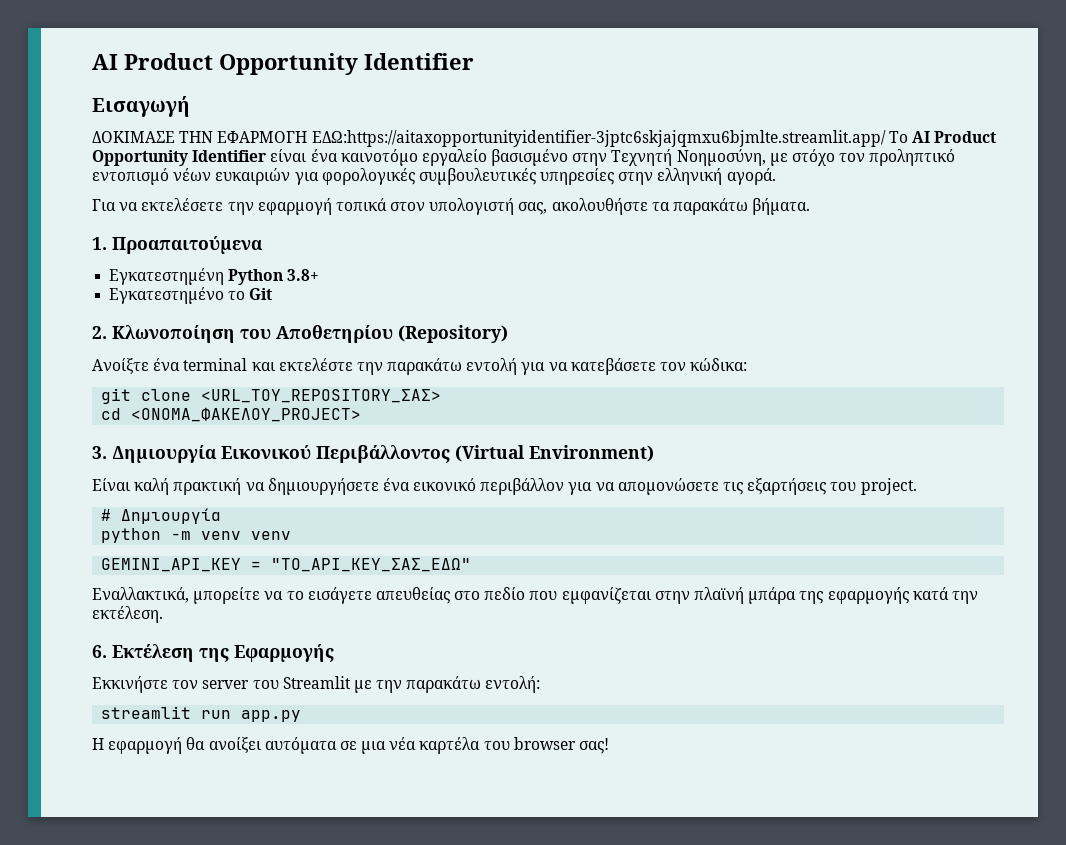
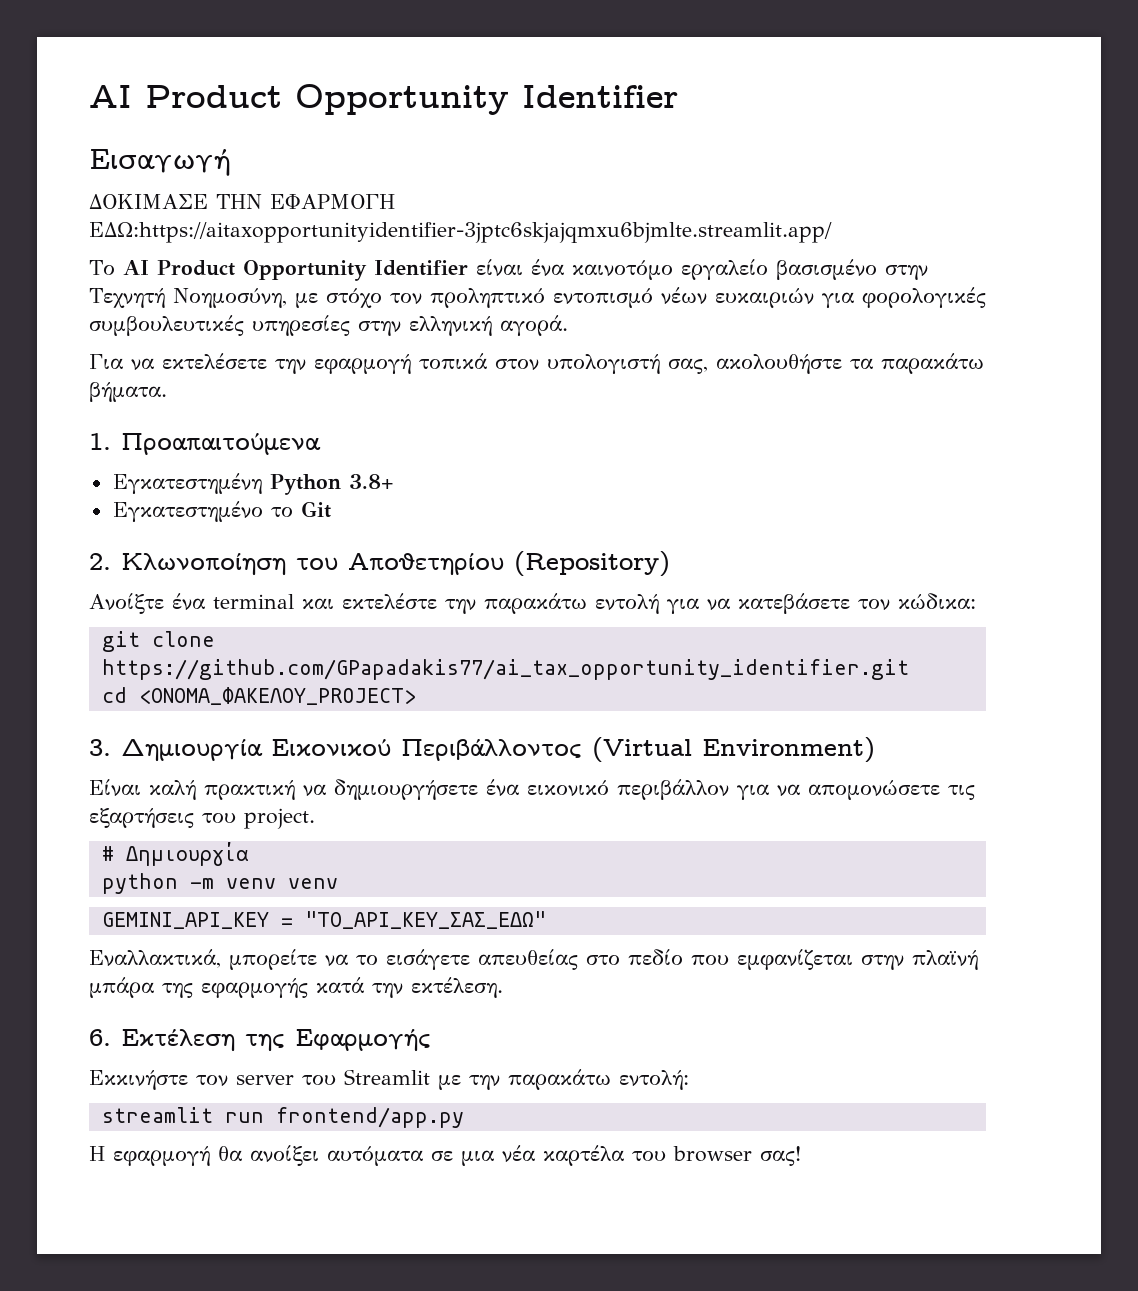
(886, 138) none -> (832, 232) //
[201,389,442,403] <URL_ΤΟΥ_REPOSITORY_ΣΑΣ> -> [101,659,909,680] https://github.com/GPapadakis77/ai_tax_opportunity_identifier.git
[241,710,302,722] app.py -> [275,1107,464,1128] frontend/app.py

